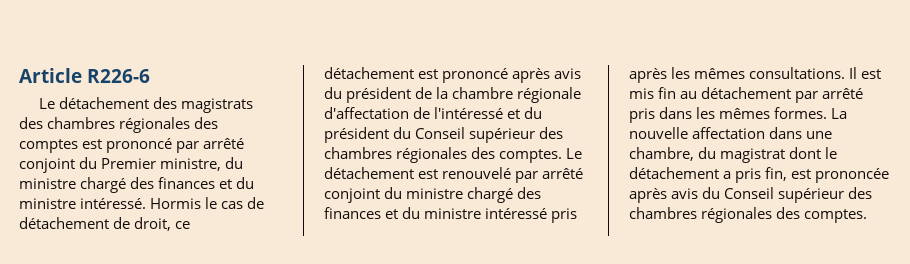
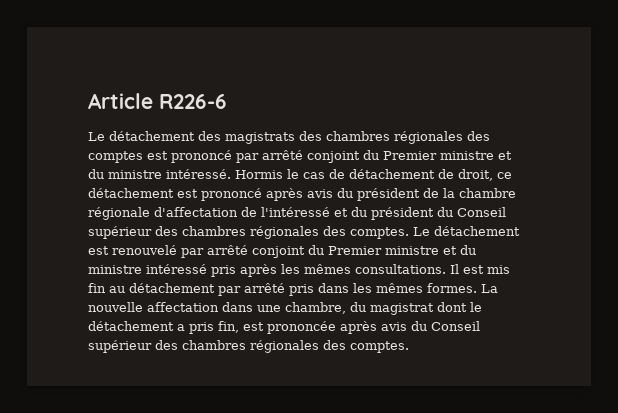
[160,157,244,171] [19,177,216,193] ministre, du ministre chargé des finances -> [440,151,494,160] ministre
[406,187,542,203] [324,207,381,219] ministre chargé des finances -> [328,246,439,255] Premier ministre

